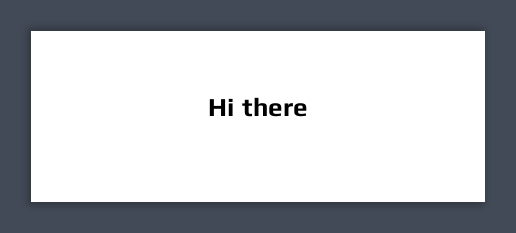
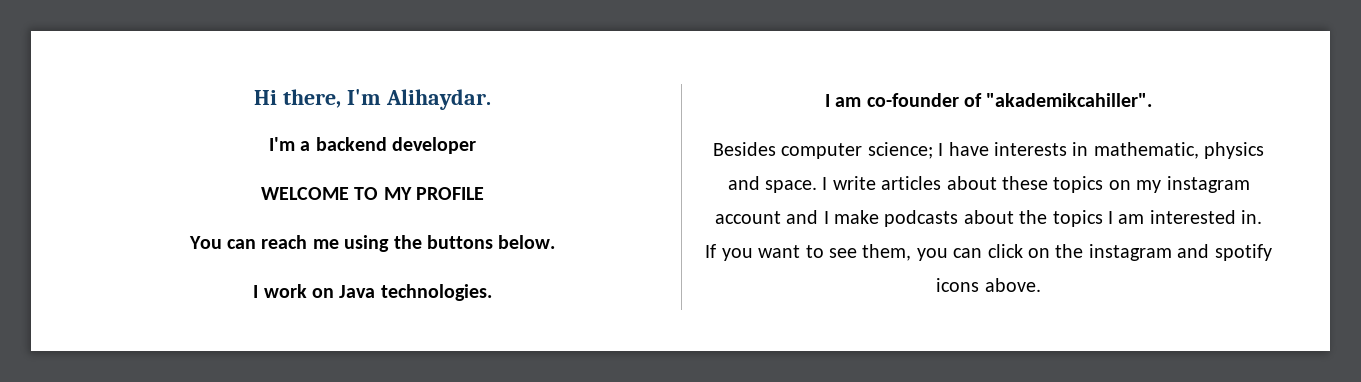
[241,97,308,117] there -> [283,89,491,110] [268,137,477,154] [260,187,485,200] [188,235,556,252] [253,284,492,301] [824,93,1153,107] [712,142,1265,159] [727,176,1250,193] [714,210,1263,227] [705,244,1272,261] [936,278,1041,292] there, I'm Alihaydar. // I'm a backend developer // WELCOME TO MY PROFILE // You can reach me using the buttons below. // I work on Java technologies. // I am co-founder of "akademikcahiller". // Besides computer science; I have interests in mathematic, physics and space. I write articles about these topics on my instagram account and I make podcasts about the topics I am interested in. // If you want to see them, you can click on the instagram and spotify icons above.

